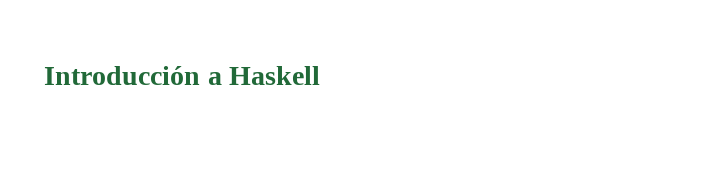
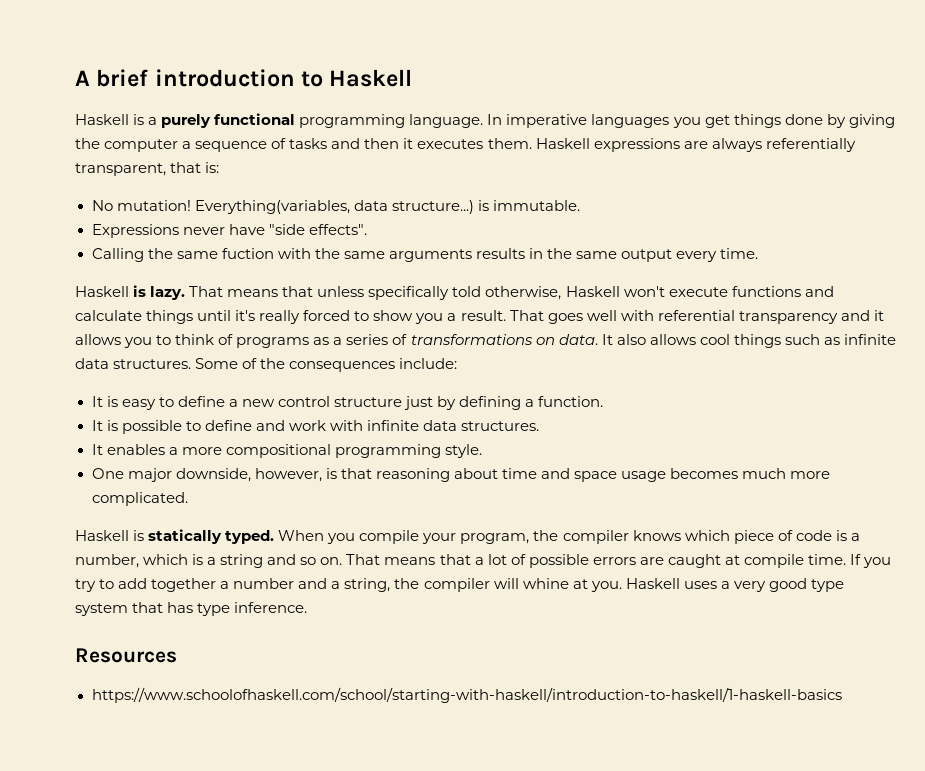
[44,66,321,85] Introducción a Haskell -> [75,69,413,87] [75,113,895,128] [75,138,856,152] [75,162,220,176] [91,200,580,214] [91,224,367,238] [91,248,759,262] [75,285,834,300] [75,310,884,324] [75,334,896,348] [75,358,458,372] [91,396,604,410] [91,420,539,434] [91,444,482,458] [91,468,831,482] [91,492,188,506] [75,529,860,544] [75,554,892,568] [75,578,844,592] [75,602,308,616] [75,648,177,663] [91,687,842,703] A brief introduction to Haskell // Haskell is a purely functional programming language. In imperative languages you get things done by giving the computer a sequence of tasks and then it executes them. Haskell expressions are always referentially transparent, that is: // No mutation! Everything(variables, data structure...) is immutable. // Expressions never have "side effects". // Calling the same fuction with the same arguments results in the same output every time. // Haskell is lazy. That means that unless specifically told otherwise, Haskell won't execute functions and calculate things until it's really forced to show you a result. That goes well with referential transparency and it allows you to think of programs as a series of transformations on data. It also allows cool things such as infinite data structures. Some of the consequences include: // It is easy to define a new control structure just by defining a function. // It is possible to define and work with infinite data structures. // It enables a more compositional programming style. // One major downside, however, is that reasoning about time and space usage becomes much more complicated. // Haskell is statically typed. When you compile your program, the compiler knows which piece of code is a number, which is a string and so on. That means that a lot of possible errors are caught at compile time. If you try to add together a number and a string, the compiler will whine at you. Haskell uses a very good type system that has type inference. // Resources // https://www.schoolofhaskell.com/school/starting-with-haskell/introduction-to-haskell/1-haskell-basics

